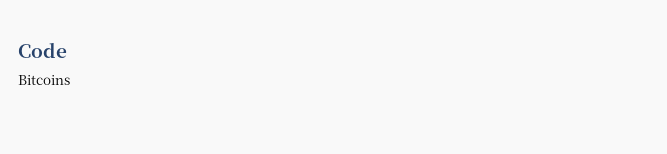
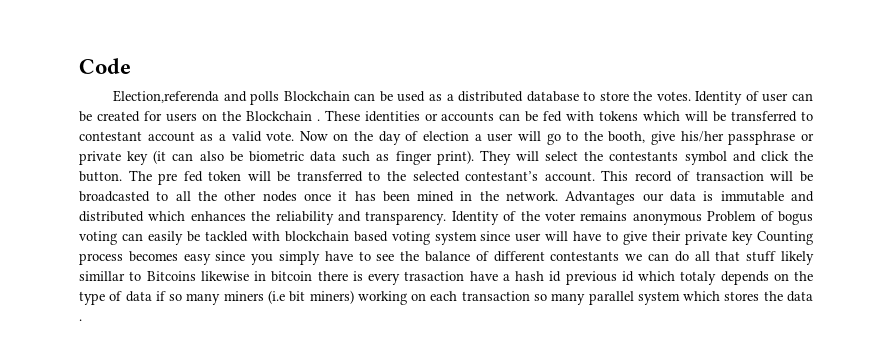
[18,75,70,85] Bitcoins -> [113,90,814,105] [79,110,814,122] [79,131,814,145] [79,150,813,165] [79,170,813,185] [79,191,814,205] [79,211,813,225] [79,231,813,245] [79,251,814,265] [79,271,813,285] [79,290,814,305] [79,319,82,321] Election,referenda and polls Blockchain can be used as a distributed database to store the votes. Identity of user can be created for users on the Blockchain . These identities or accounts can be fed with tokens which will be transferred to contestant account as a valid vote. Now on the day of election a user will go to the booth, give his/her passphrase or private key (it can also be biometric data such as finger print). They will select the contestants symbol and click the button. The pre fed token will be transferred to the selected contestant’s account. This record of transaction will be broadcasted to all the other nodes once it has been mined in the network. Advantages our data is immutable and distributed which enhances the reliability and transparency. Identity of the voter remains anonymous Problem of bogus voting can easily be tackled with blockchain based voting system since user will have to give their private key Counting process becomes easy since you simply have to see the balance of different contestants we can do all that stuff likely simillar to Bitcoins likewise in bitcoin there is every trasaction have a hash id previous id which totaly depends on the type of data if so many miners (i.e bit miners) working on each transaction so many parallel system which stores the data .

